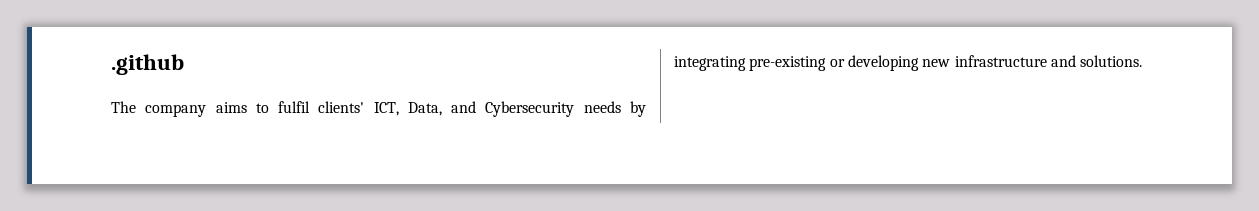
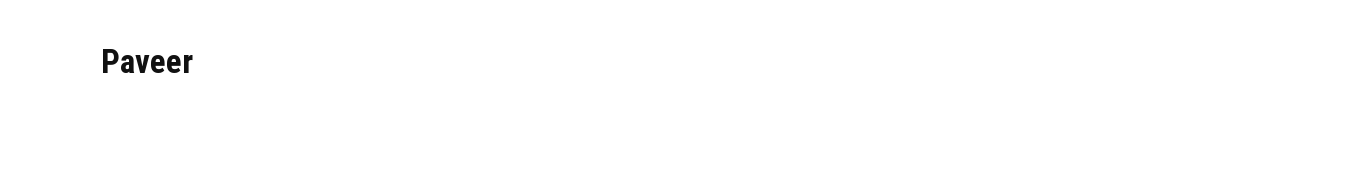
[111,54,184,75] [111,101,646,117] [674,55,1143,71] .github // The company aims to fulfil clients' ICT, Data, and Cybersecurity needs by integrating pre-existing or developing new infrastructure and solutions. -> [101,49,193,73] Paveer

